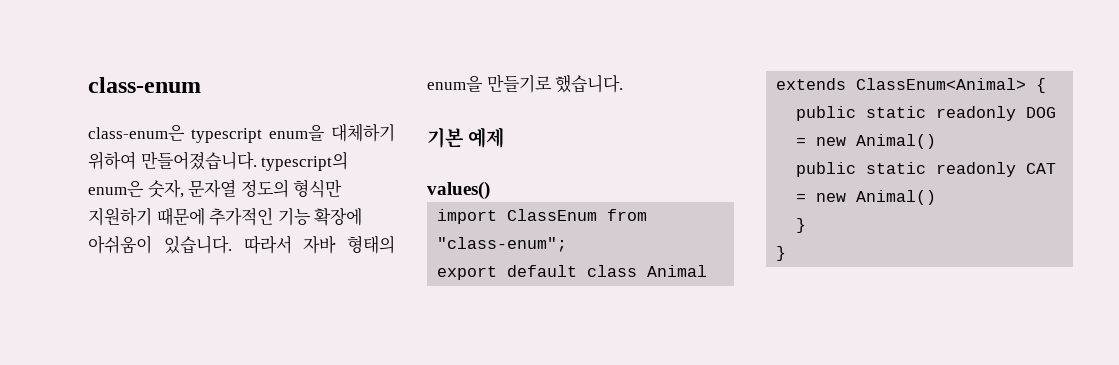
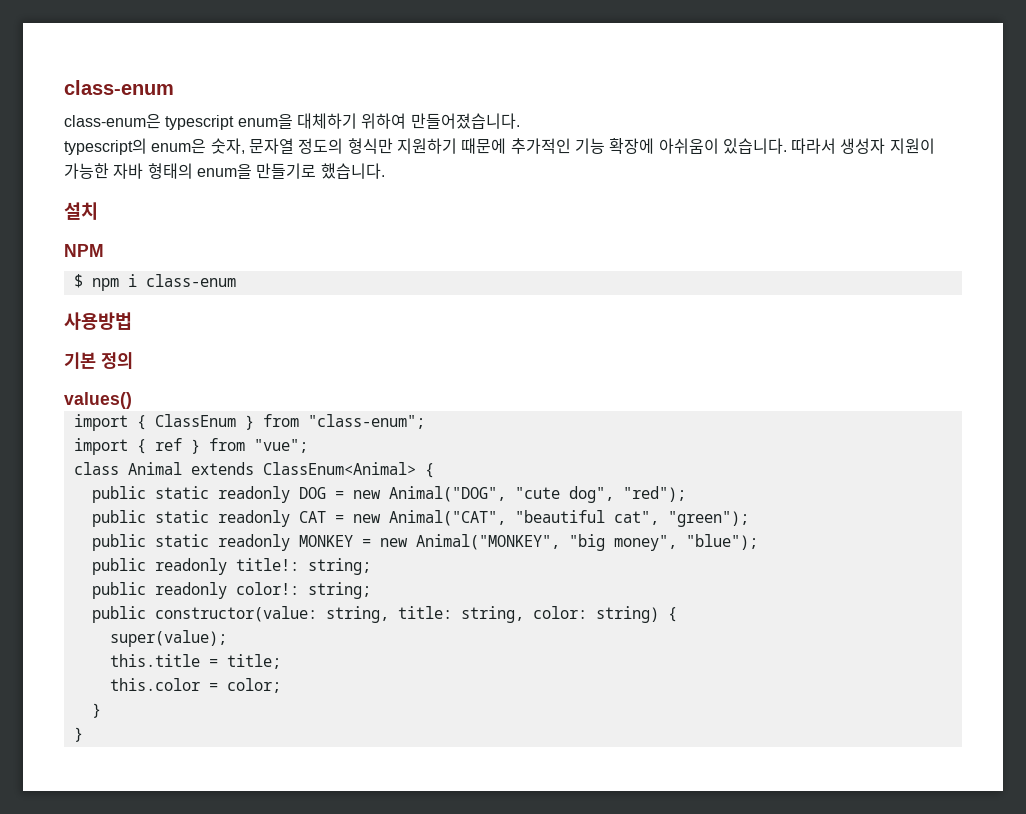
(257, 160) none -> (520, 121) //
(292, 244) none -> [840,138,935,154] [64,163,109,179] 생성자 지원이 가능한
(624, 84) none -> [64,202,98,220] [64,244,104,257] [73,274,236,291] [64,312,132,330] // 설치 // NPM // $ npm i class-enum // 사용방법
[468,127,505,148] 예제 -> [101,352,133,370] 정의
[507,209,598,221] ClassEnum -> [136,414,254,430] { ClassEnum }
[437,265,578,280] export default -> [73,438,308,455] import { ref } from "vue"; //
[856,134,937,149] Animal() -> [388,486,686,503] Animal("DOG", "cute dog", "red");
[856,190,937,205] Animal() -> [388,510,749,527] [91,534,758,551] [91,558,371,575] [91,582,371,599] [91,606,677,623] [109,630,227,647] [109,654,281,669] [109,678,281,693] Animal("CAT", "beautiful cat", "green"); // public static readonly MONKEY = new Animal("MONKEY", "big money", "blue"); // public readonly title!: string; // public readonly color!: string; // public constructor(value: string, title: string, color: string) { // super(value); // this.title = title; // this.color = color;

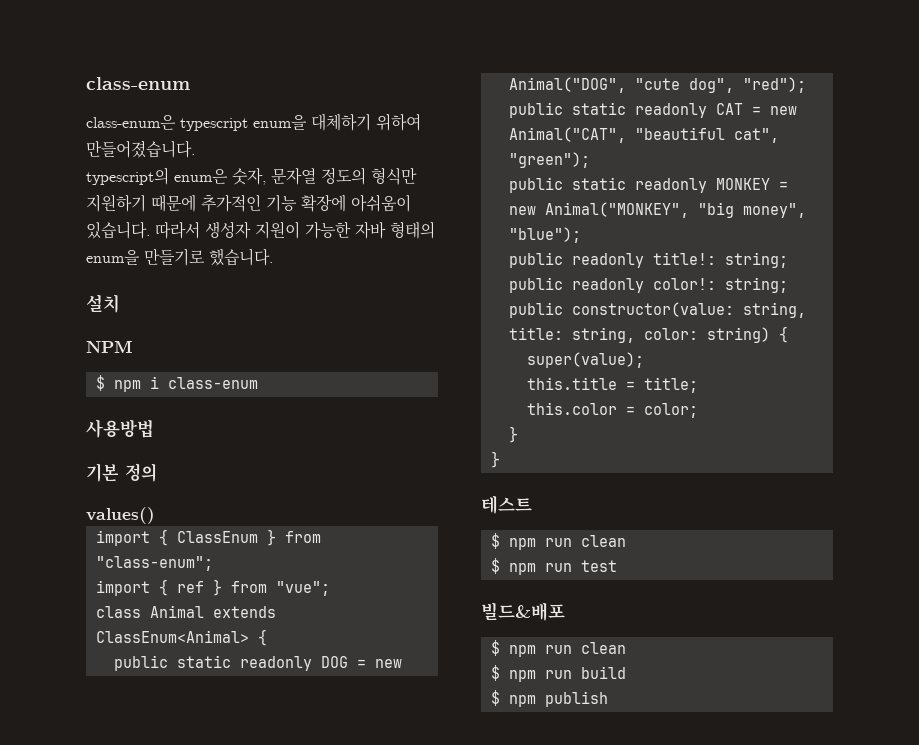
(83, 734) none -> [481,495,532,514] [490,533,626,550] [490,558,617,575] [481,602,565,621] [490,640,626,657] [490,665,626,682] [490,690,608,707] // 테스트 // $ npm run clean // $ npm run test // 빌드&배포 // $ npm run clean // $ npm run build // $ npm publish

